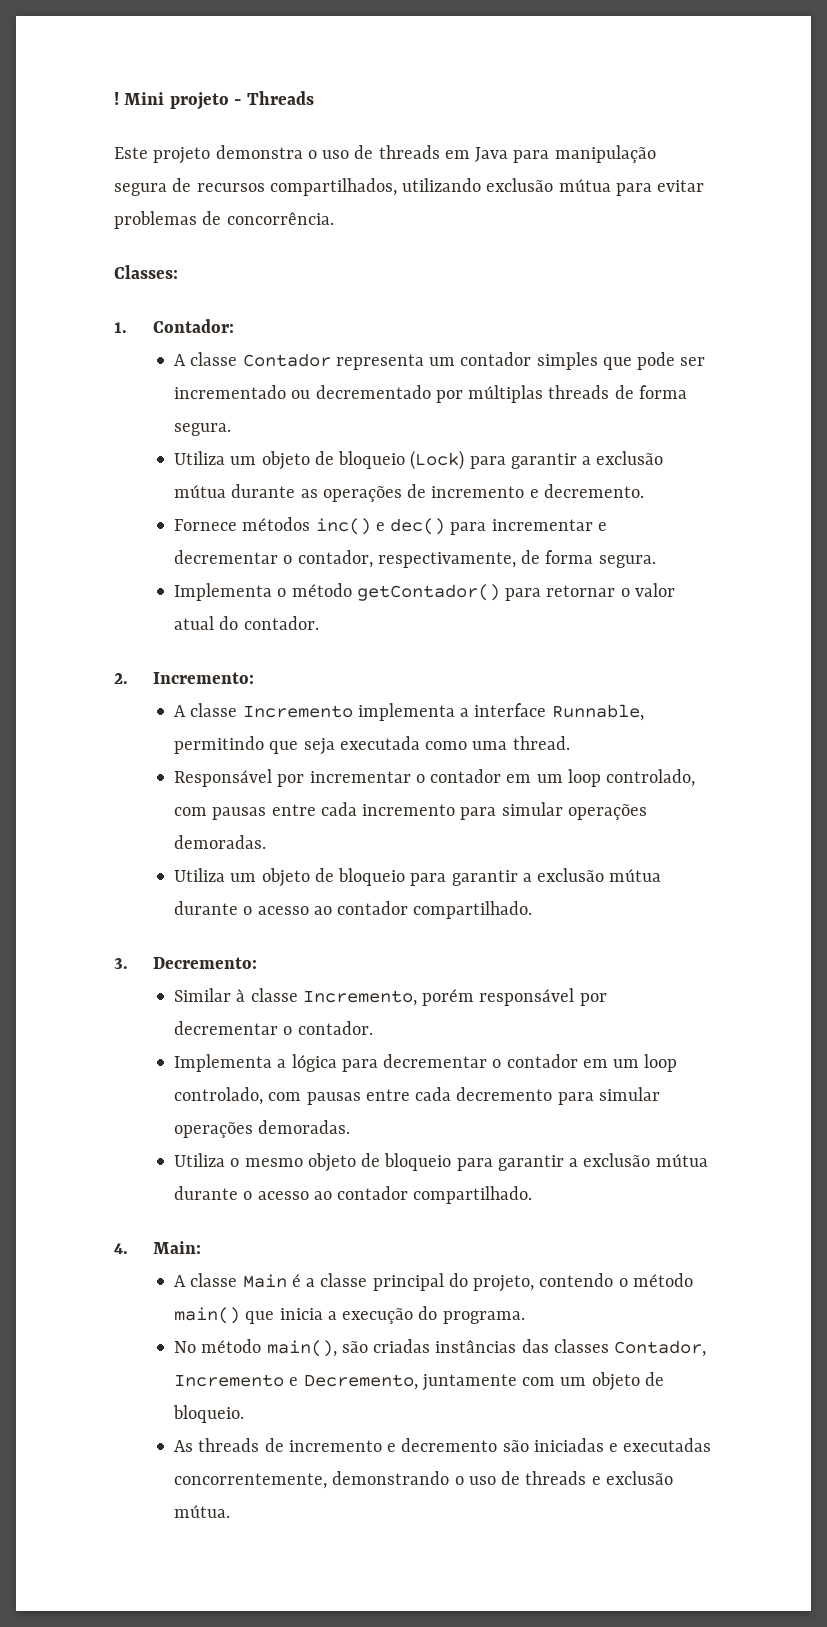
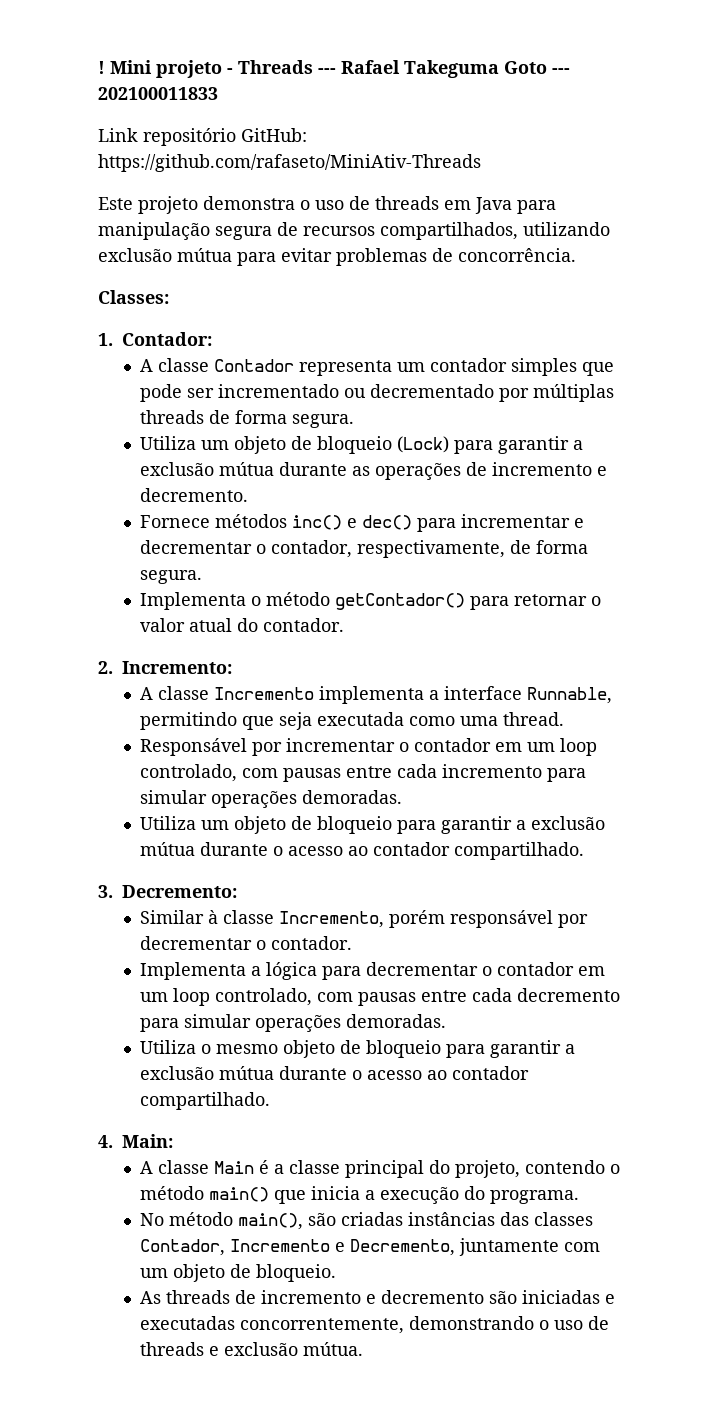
(315, 98) none -> [318,60,570,78] [98,87,218,100] [98,128,307,146] [98,154,481,172] --- Rafael Takeguma Goto --- 202100011833 // Link repositório GitHub: https://github.com/rafaseto/MiniAtiv-Threads

